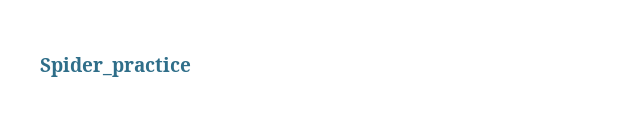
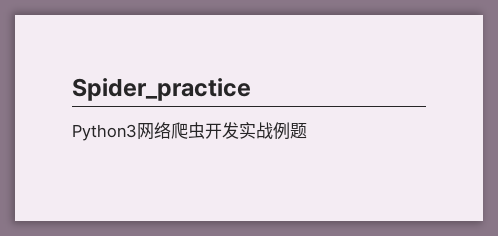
(191, 67) none -> [72,122,307,141] // Python3网络爬虫开发实战例题

